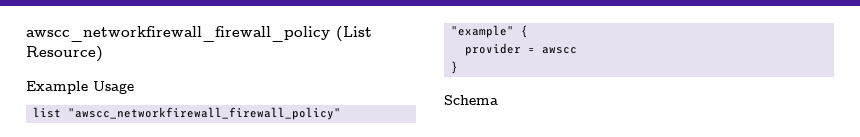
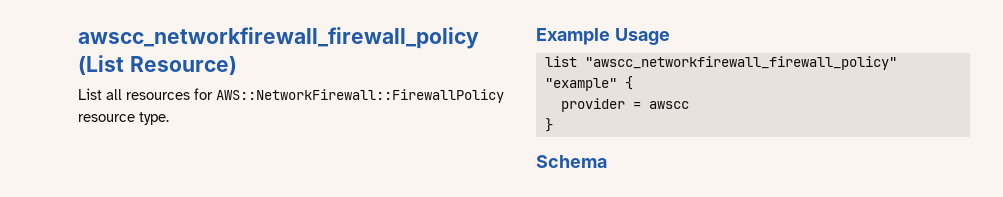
(103, 54) none -> [78,88,504,103] [78,112,169,125] // List all resources for AWS::NetworkFirewall::FirewallPolicy resource type.

